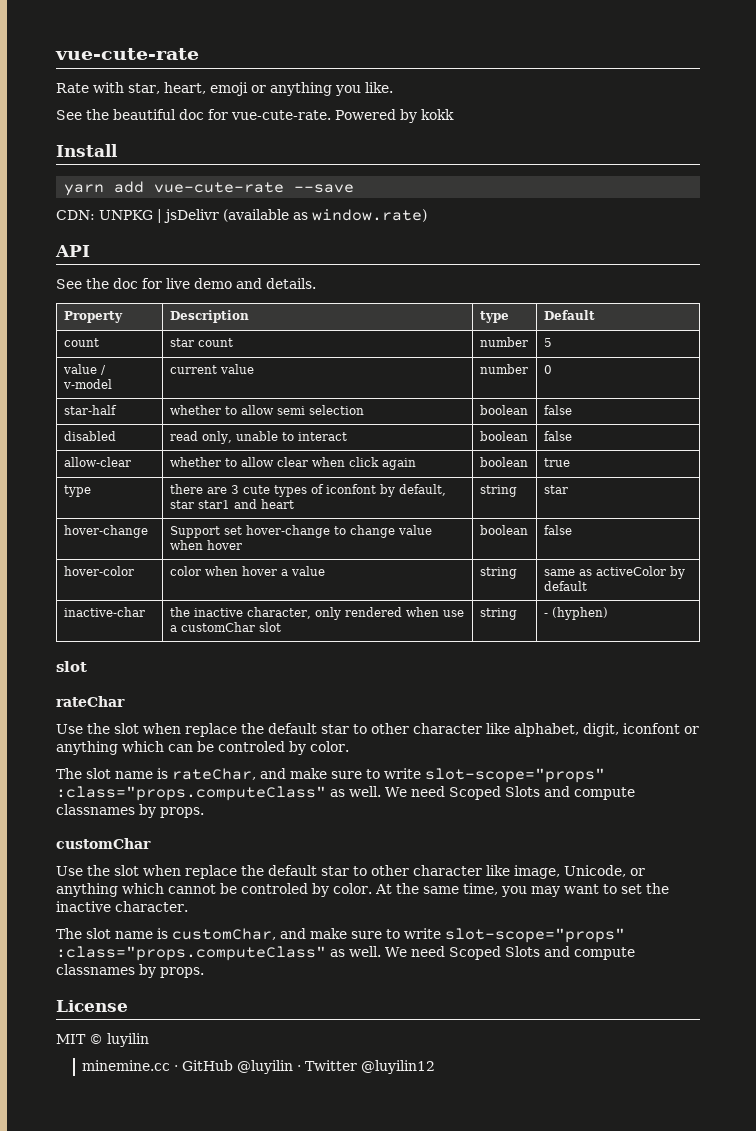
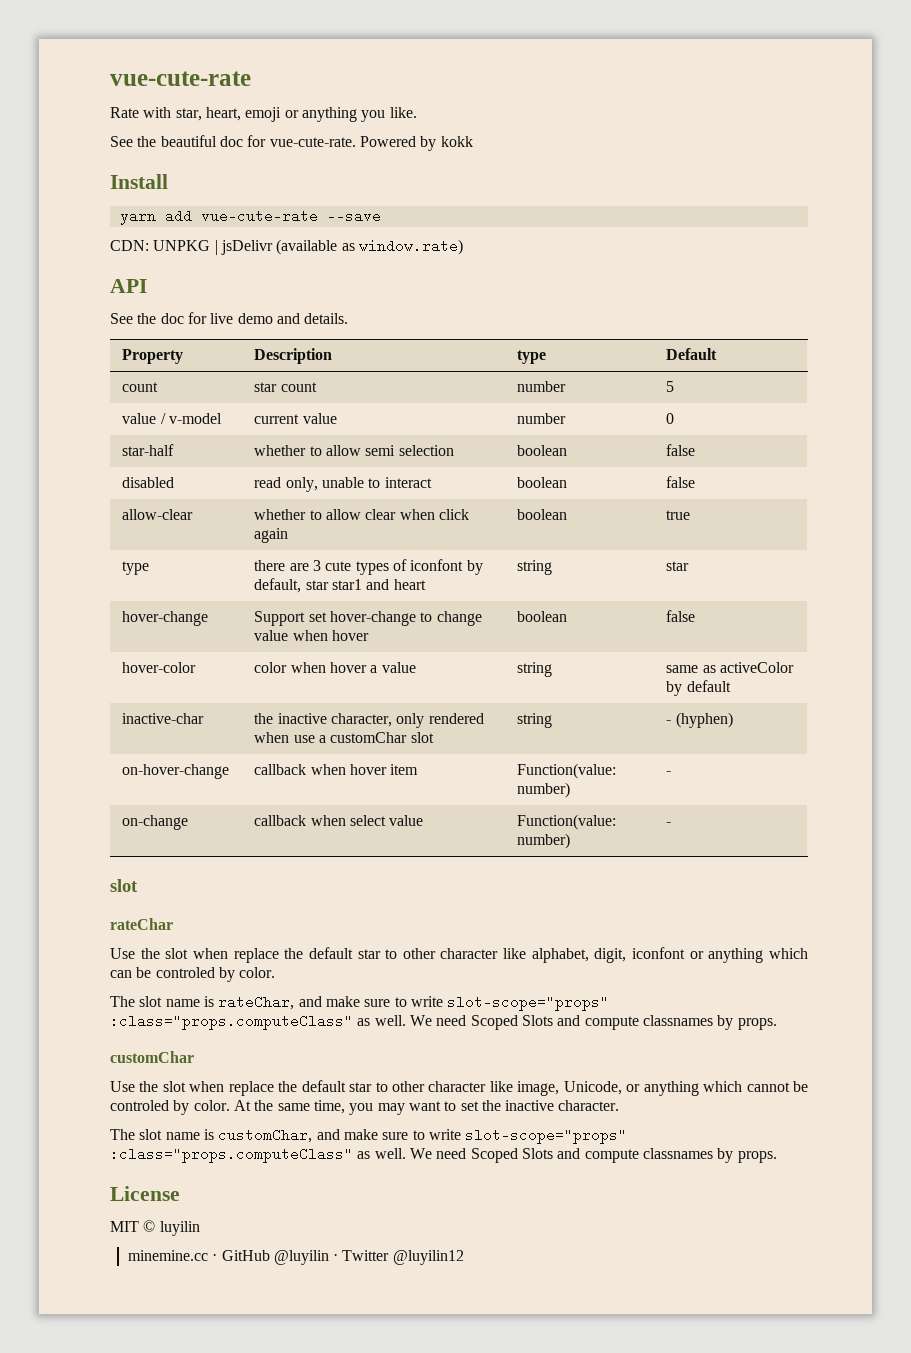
(608, 613) none -> [122,764,230,779] [254,764,419,775] [517,763,617,779] [517,782,571,798] [666,771,672,775] [122,815,189,830] [254,815,424,826] [517,814,617,830] [517,833,571,849] [666,822,672,826] // on-hover-change | callback when hover item | Function(value: number) | - // on-change | callback when select value | Function(value: number) | -

